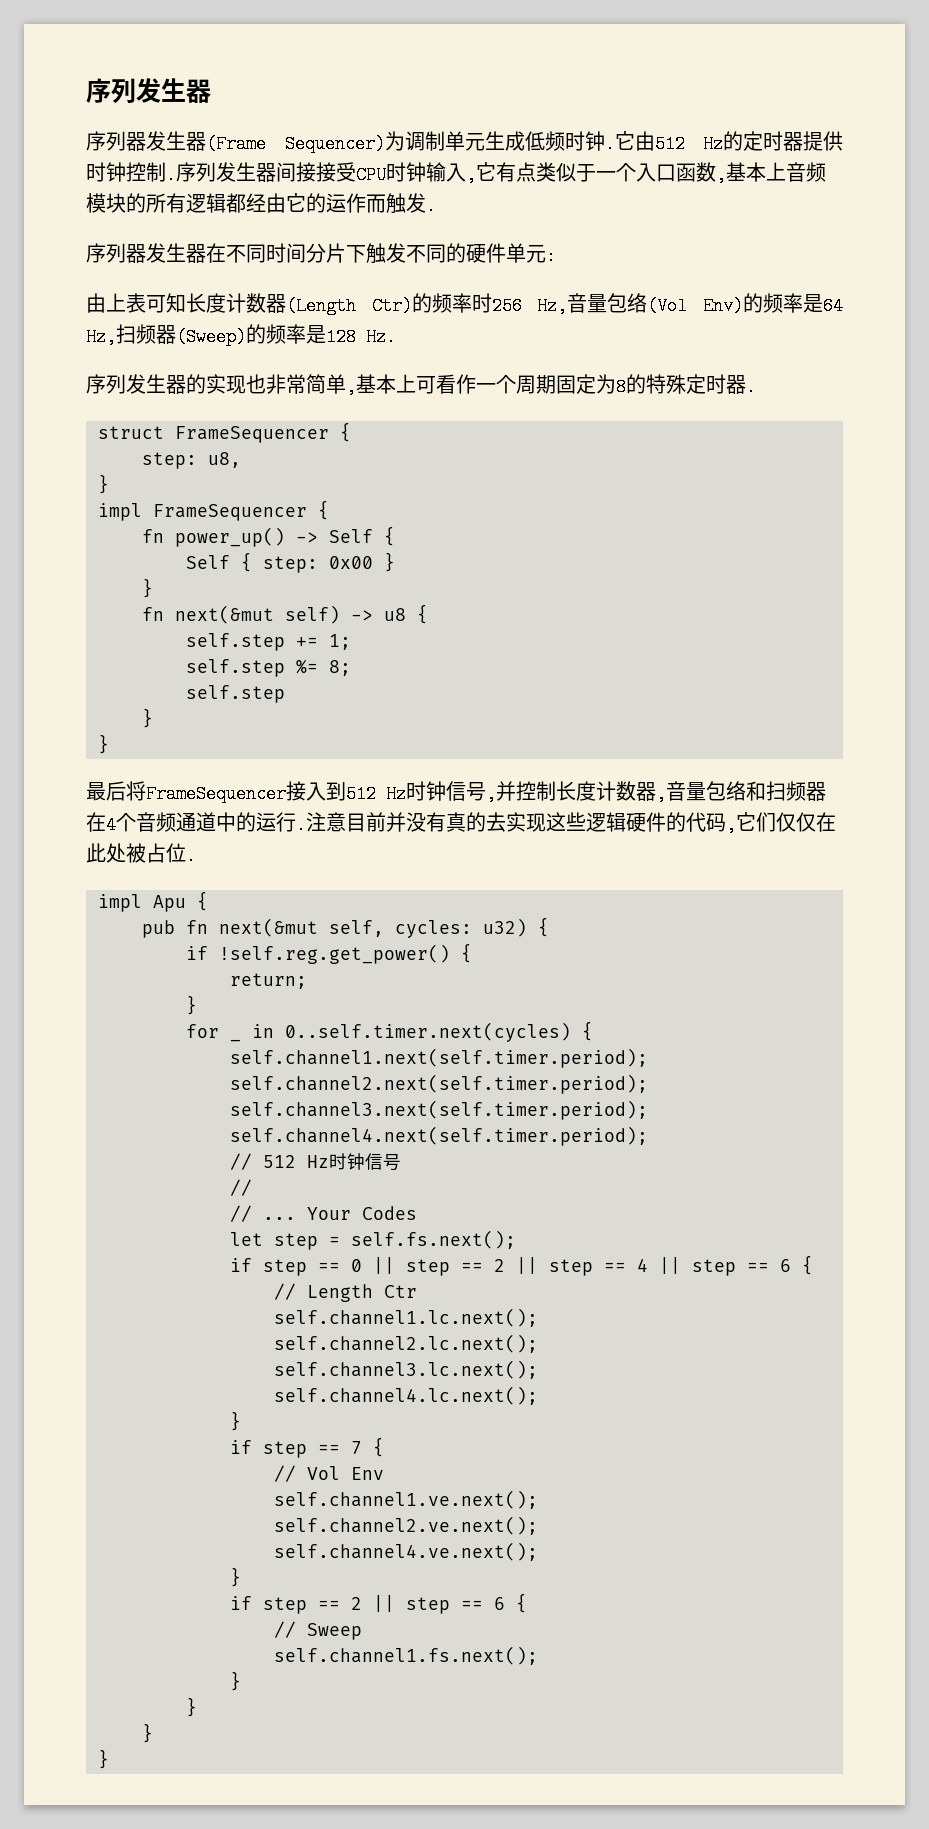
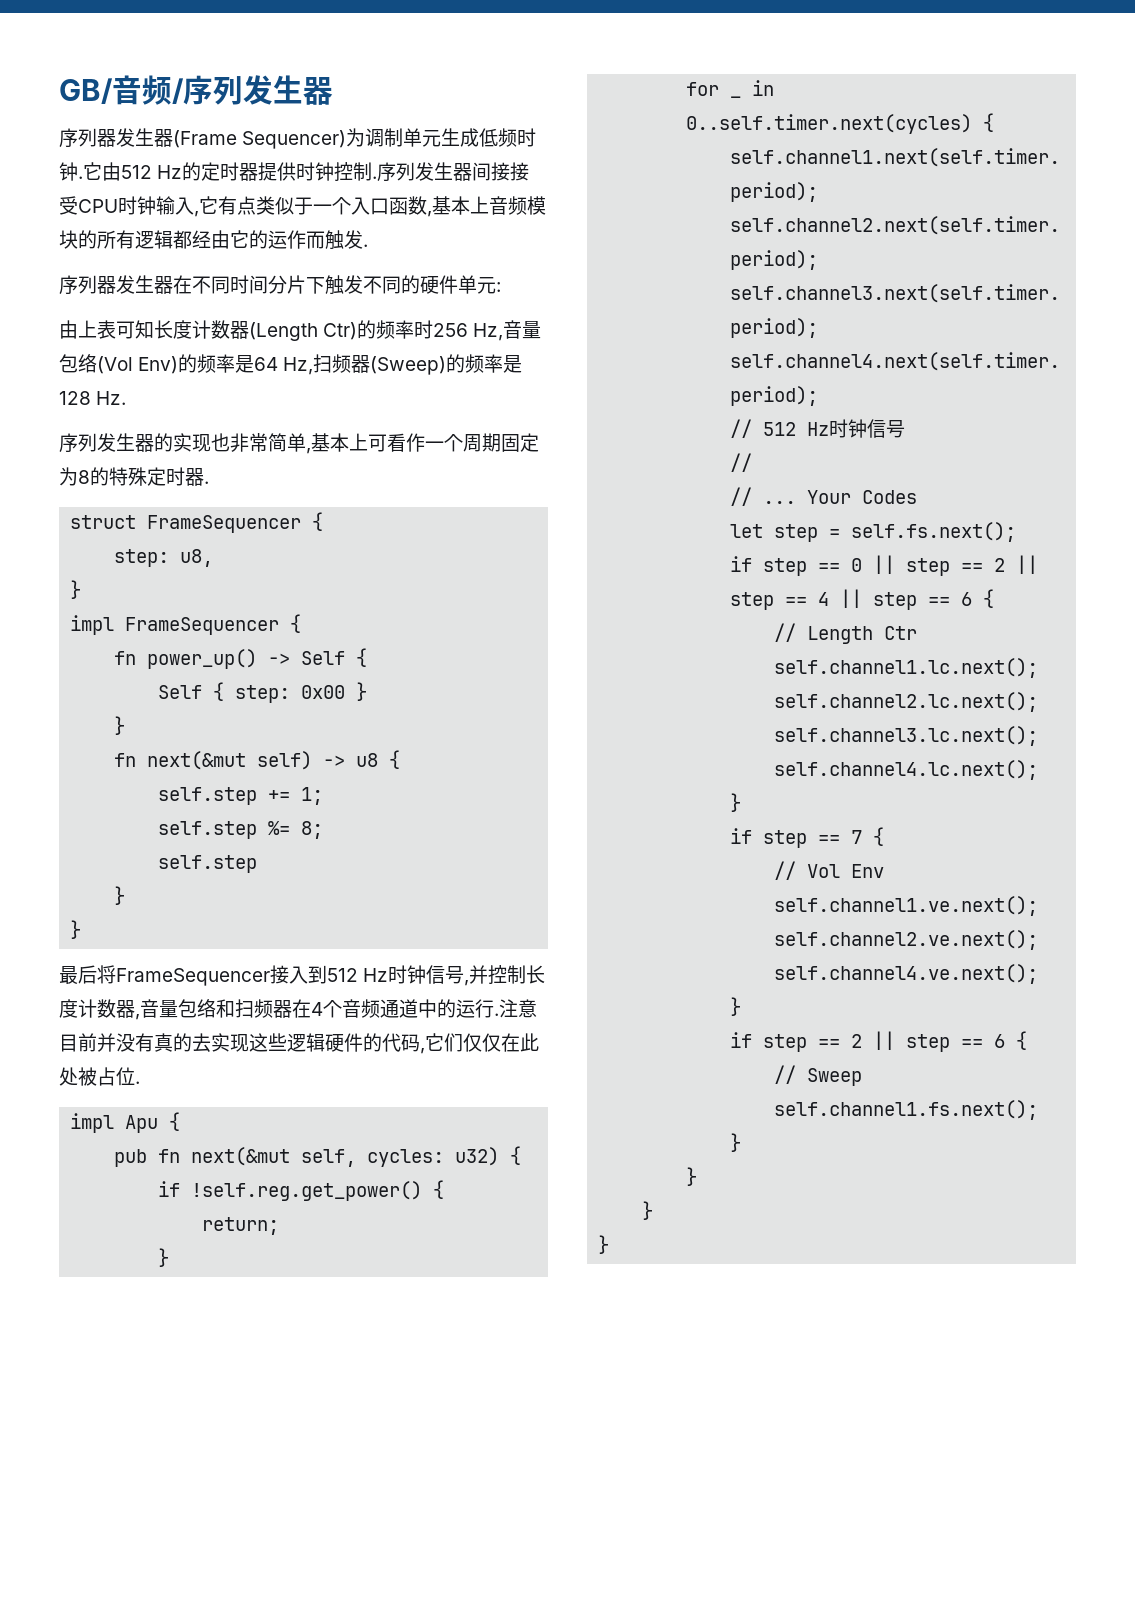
(86, 90) none -> [59,75,184,105] GB/音频/

